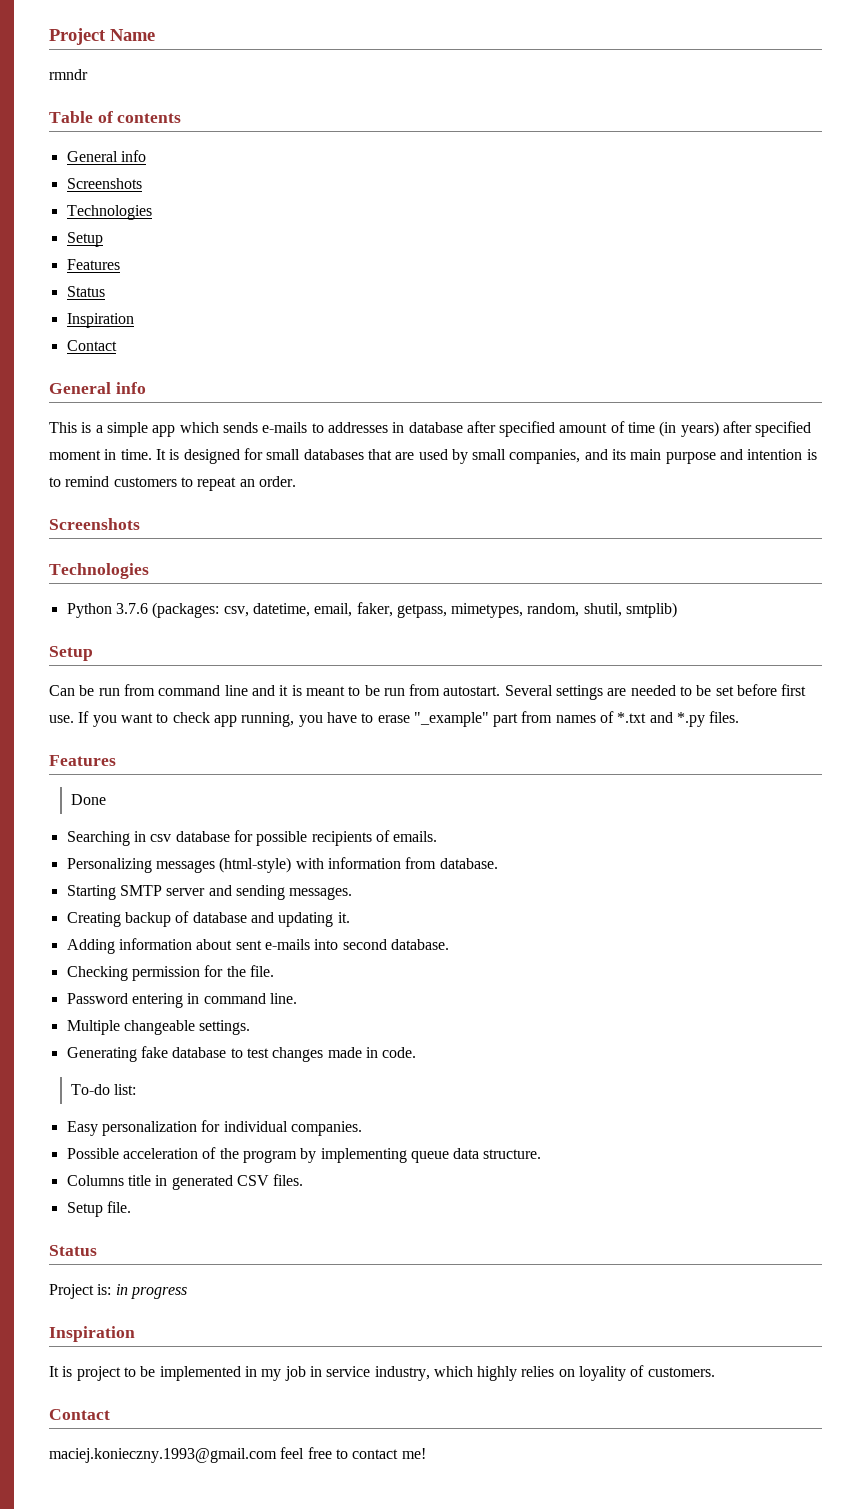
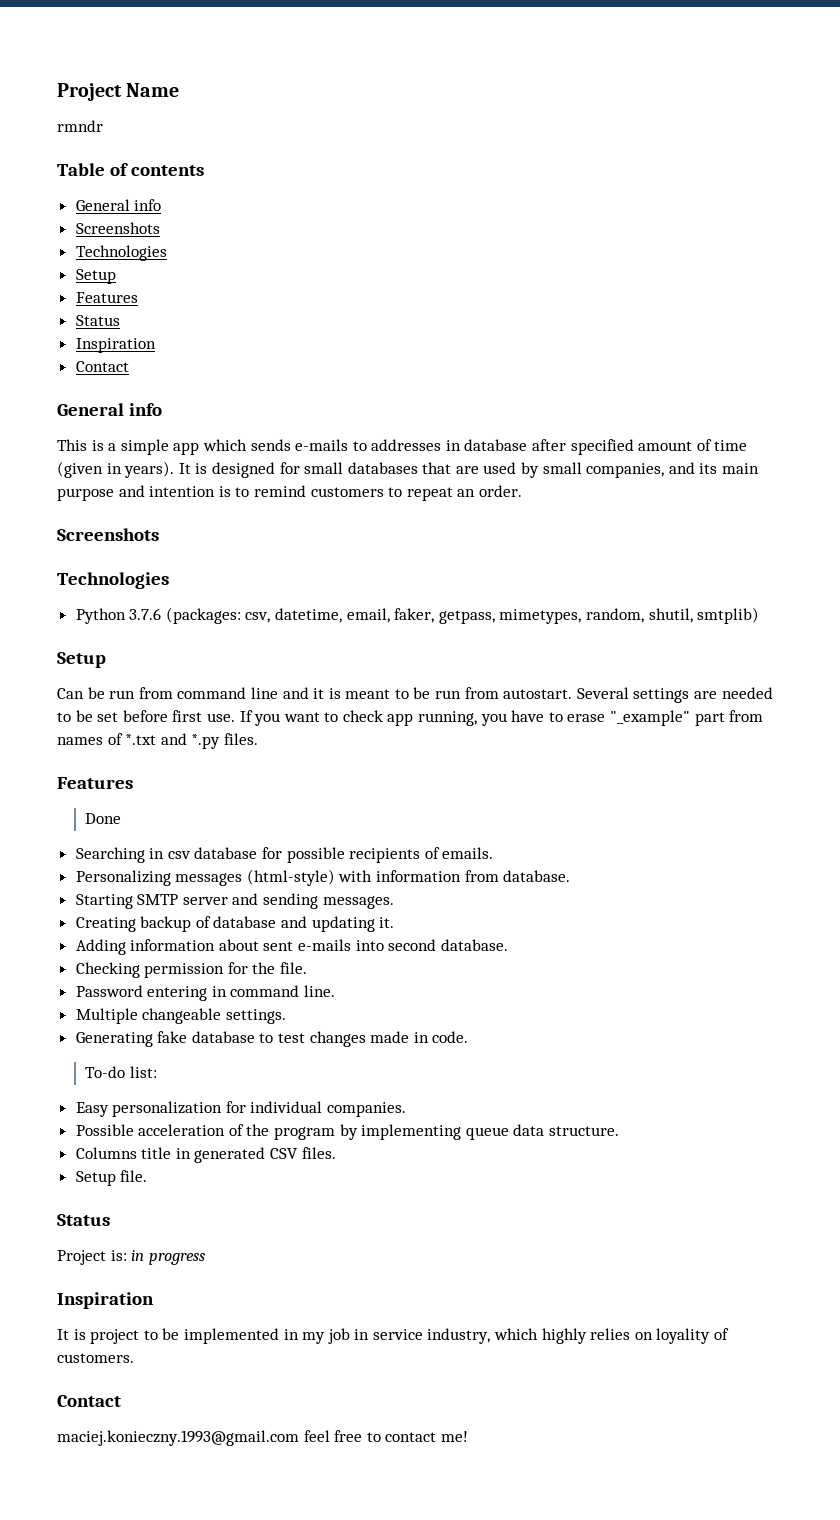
[659,421,812,437] [49,449,152,460] (in years) after specified moment in time. -> [57,461,175,478] (given in years).

